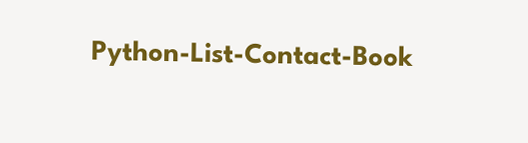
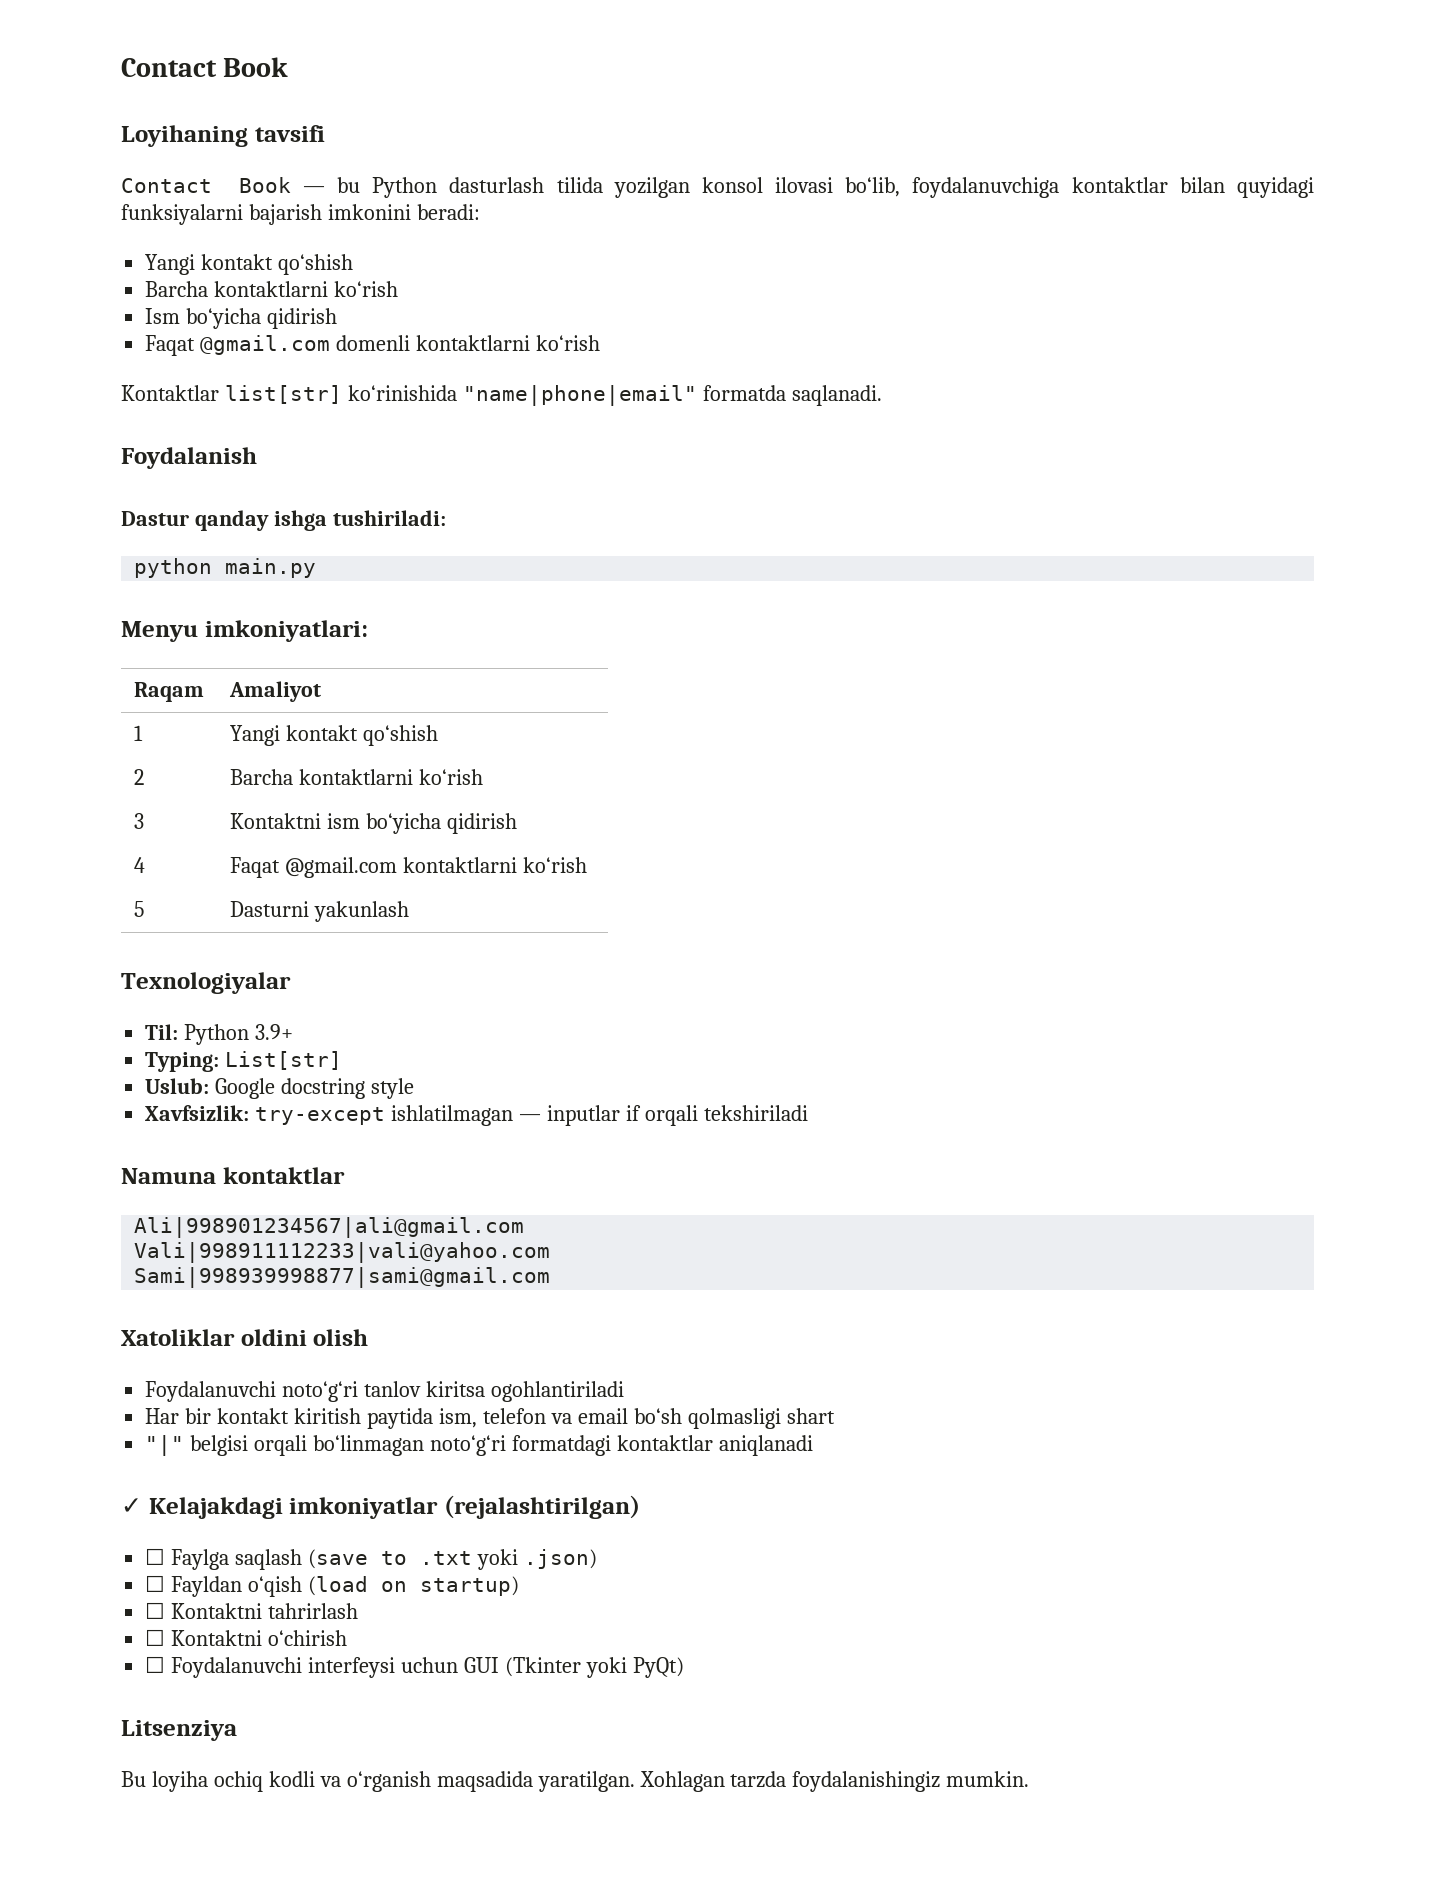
[91,39,414,72] Python-List-Contact-Book -> [121,57,289,77] [121,125,325,147] [121,177,1315,198] [121,204,480,225] [145,254,354,275] [145,281,399,297] [145,308,338,329] [145,335,600,356] [121,385,882,406] [121,447,257,469] [121,510,446,531] [134,558,317,578] [121,620,368,642] [133,682,204,702] [228,681,321,702] [133,725,143,741] [229,725,438,746] [133,769,144,785] [229,769,483,785] [133,813,144,829] [229,813,517,834] [133,857,145,873] [229,857,587,878] [133,901,144,917] [229,901,409,922] [121,972,291,994] [145,1024,294,1045] [145,1051,343,1072] [145,1078,415,1099] [145,1105,808,1126] [121,1167,345,1184] [134,1217,525,1238] [134,1242,551,1263] [134,1267,551,1288] [121,1329,369,1346] [145,1381,624,1402] [145,1408,835,1429] [145,1435,813,1456] [121,1495,640,1519] [145,1548,597,1570] [145,1575,520,1597] [145,1602,359,1619] [145,1629,348,1646] [145,1656,684,1678] [121,1720,237,1741] [121,1771,1030,1792] Contact Book // Loyihaning tavsifi // Contact Book — bu Python dasturlash tilida yozilgan konsol ilovasi bo‘lib, foydalanuvchiga kontaktlar bilan quyidagi funksiyalarni bajarish imkonini beradi: // Yangi kontakt qo‘shish // Barcha kontaktlarni ko‘rish // Ism bo‘yicha qidirish // Faqat @gmail.com domenli kontaktlarni ko‘rish // Kontaktlar list[str] ko‘rinishida "name|phone|email" formatda saqlanadi. // Foydalanish // Dastur qanday ishga tushiriladi: // python main.py // Menyu imkoniyatlari: // Raqam | Amaliyot // 1 | Yangi kontakt qo‘shish // 2 | Barcha kontaktlarni ko‘rish // 3 | Kontaktni ism bo‘yicha qidirish // 4 | Faqat @gmail.com kontaktlarni ko‘rish // 5 | Dasturni yakunlash // Texnologiyalar // Til: Python 3.9+ // Typing: List[str] // Uslub: Google docstring style // Xavfsizlik: try-except ishlatilmagan — inputlar if orqali tekshiriladi // Namuna kontaktlar // Ali|998901234567|ali@gmail.com // Vali|998911112233|vali@yahoo.com // Sami|998939998877|sami@gmail.com // Xatoliklar oldini olish // Foydalanuvchi noto‘g‘ri tanlov kiritsa ogohlantiriladi // Har bir kontakt kiritish paytida ism, telefon va email bo‘sh qolmasligi shart // "|" belgisi orqali bo‘linmagan noto‘g‘ri formatdagi kontaktlar aniqlanadi // ✓ Kelajakdagi imkoniyatlar (rejalashtirilgan) // ☐ Faylga saqlash (save to .txt yoki .json) // ☐ Fayldan o‘qish (load on startup) // ☐ Kontaktni tahrirlash // ☐ Kontaktni o‘chirish // ☐ Foydalanuvchi interfeysi uchun GUI (Tkinter yoki PyQt) // Litsenziya // Bu loyiha ochiq kodli va o‘rganish maqsadida yaratilgan. Xohlagan tarzda foydalanishingiz mumkin.

